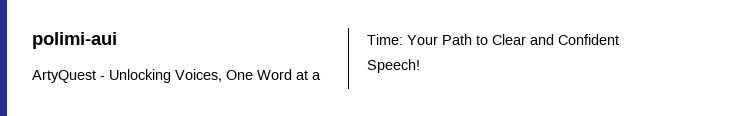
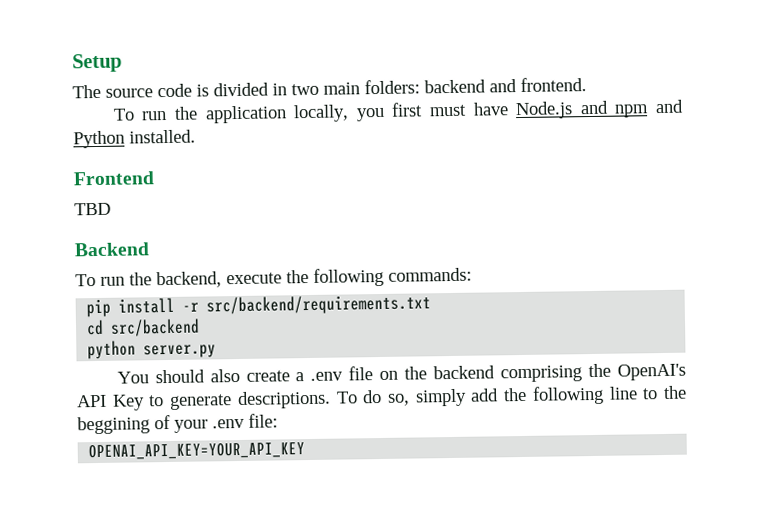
[32,32,117,49] [32,69,321,83] [367,34,619,45] [367,59,420,73] polimi-aui // ArtyQuest - Unlocking Voices, One Word at a Time: Your Path to Clear and Confident Speech! -> [72,53,122,73] [72,77,587,99] [112,99,684,124] [73,129,196,149] [73,171,155,186] [74,202,111,216] [74,242,150,257] [75,267,472,289] [86,294,432,318] [86,318,201,337] [87,340,217,360] [116,363,687,384] [76,385,687,411] [77,413,278,435] [88,442,306,461] Setup // The source code is divided in two main folders: backend and frontend. // To run the application locally, you first must have Node.js and npm and Python installed. // Frontend // TBD // Backend // To run the backend, execute the following commands: // pip install -r src/backend/requirements.txt // cd src/backend // python server.py // You should also create a .env file on the backend comprising the OpenAI's API Key to generate descriptions. To do so, simply add the following line to the beggining of your .env file: // OPENAI_API_KEY=YOUR_API_KEY

